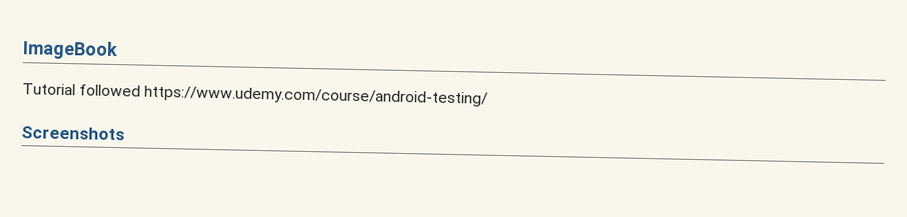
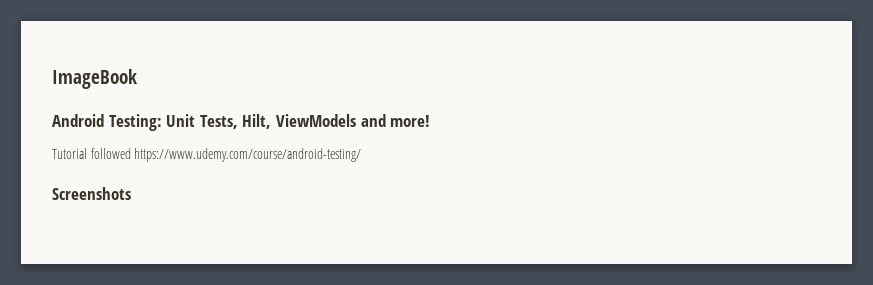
(118, 50) none -> [52,114,431,131] // Android Testing: Unit Tests, Hilt, ViewModels and more!

